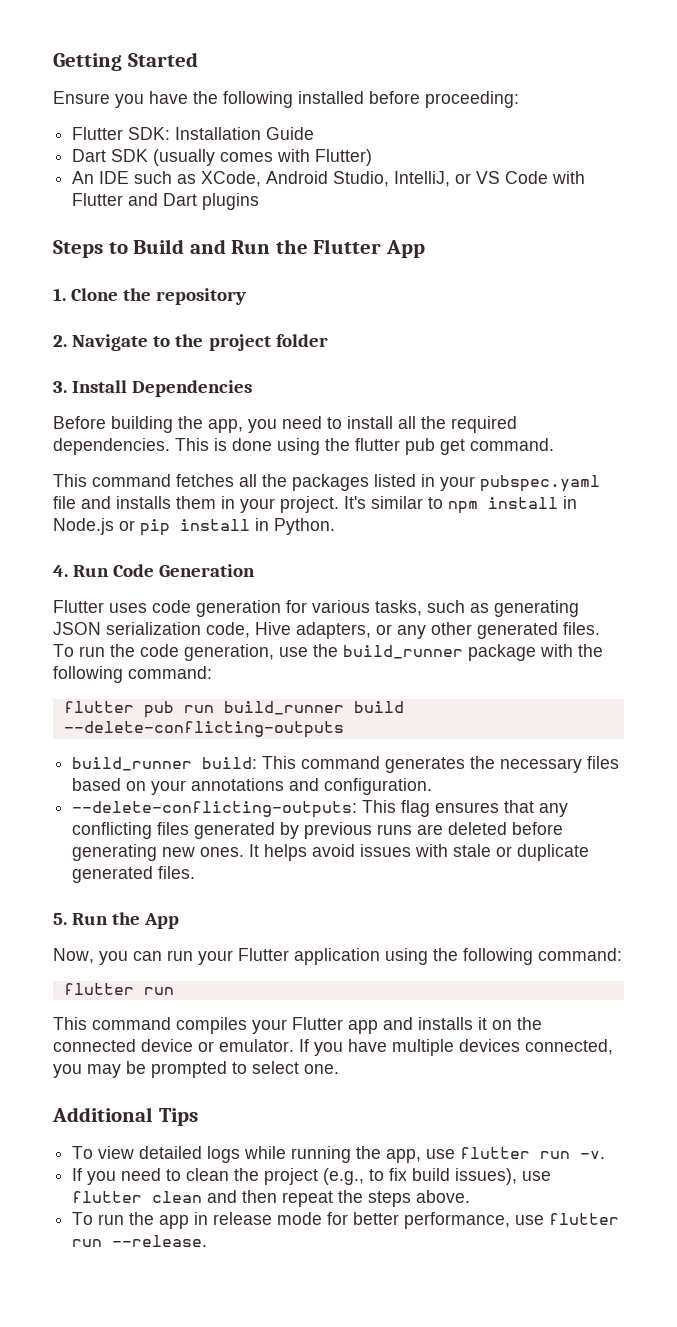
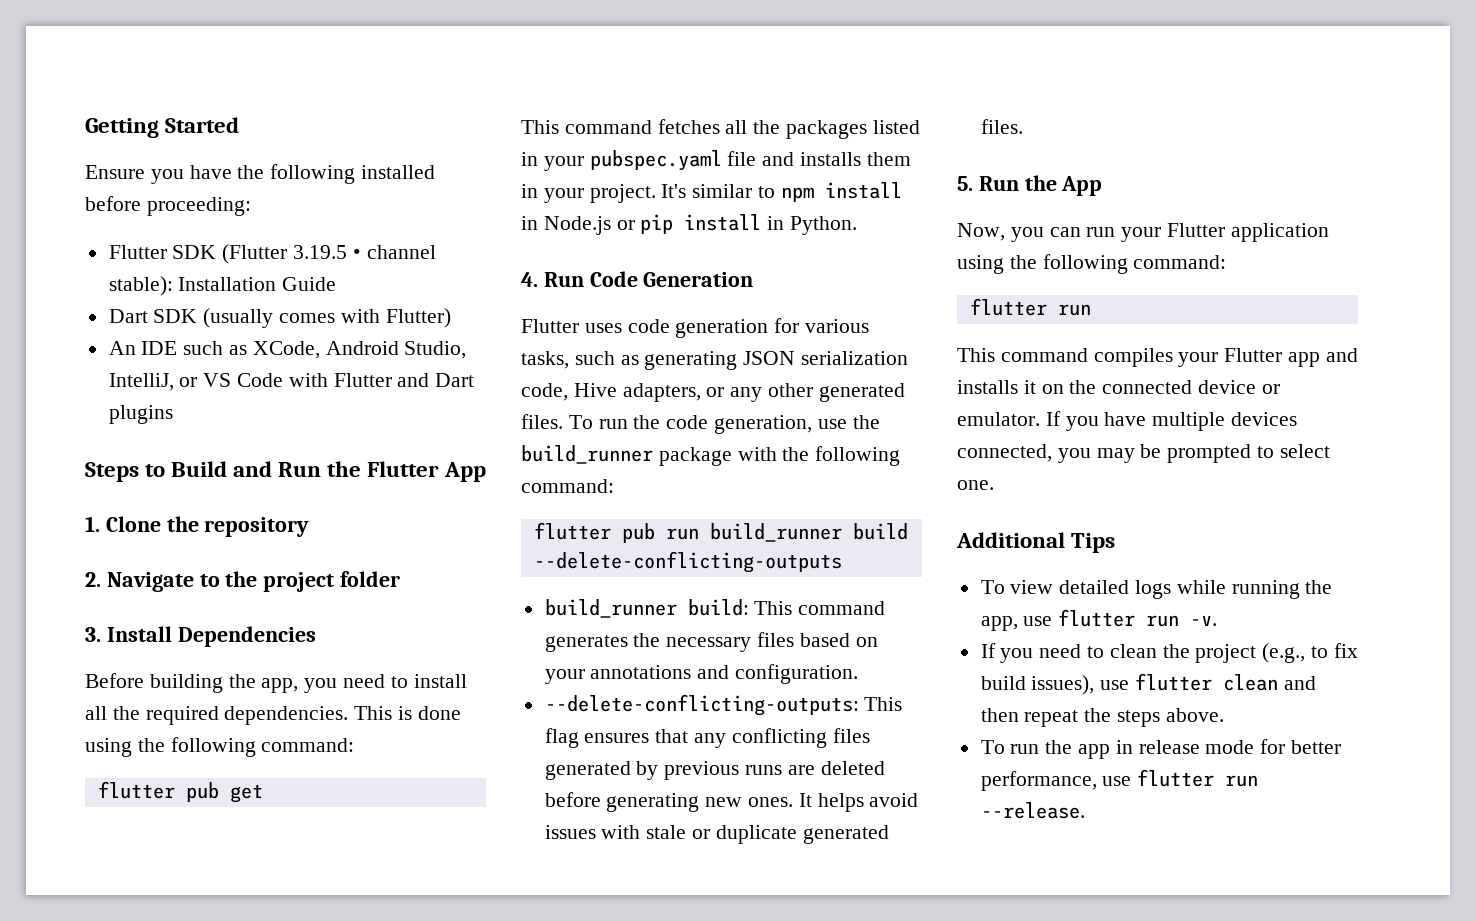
[128,127,171,140] SDK: -> [172,244,436,264] [108,276,173,296] SDK (Flutter 3.19.5 • channel stable):
(350, 444) none -> [170,737,355,757] following command: //
[470,438,554,451] command. -> (263, 793) none

